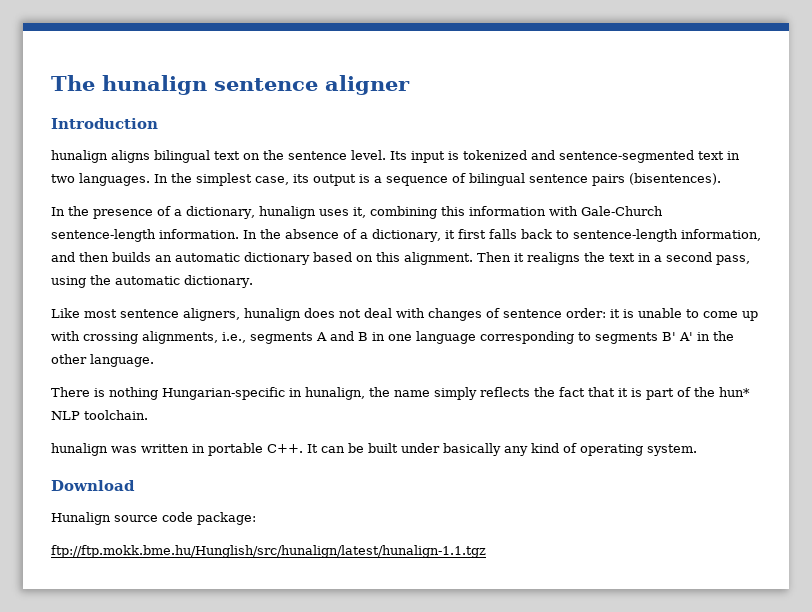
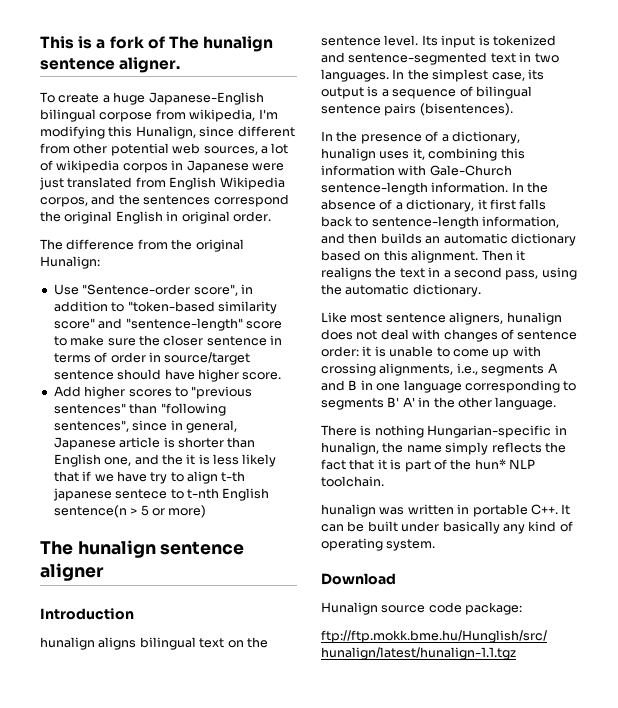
(51, 83) none -> [40,36,274,52] [40,57,181,73] [40,92,264,105] [40,109,278,122] [40,126,295,139] [40,143,289,156] [40,160,284,173] [39,177,285,190] [40,194,289,207] [40,211,271,224] [40,239,244,252] [40,256,100,269] [53,284,253,296] [53,301,277,314] [53,318,282,331] [53,335,282,346] [53,352,251,365] [53,369,282,382] [53,386,253,399] [53,403,226,416] [53,420,237,433] [53,437,256,450] [53,454,277,467] [53,471,246,484] [52,488,270,501] [53,505,207,518] This is a fork of The hunalign sentence aligner. // To create a huge Japanese-English bilingual corpose from wikipedia, I'm modifying this Hunalign, since different from other potential web sources, a lot of wikipedia corpos in Japanese were just translated from English Wikipedia corpos, and the sentences correspond the original English in original order. // The difference from the original Hunalign: // Use "Sentence-order score", in addition to "token-based similarity score" and "sentence-length" score to make sure the closer sentence in terms of order in source/target sentence should have higher score. // Add higher scores to "previous sentences" than "following sentences", since in general, Japanese article is shorter than English one, and the it is less likely that if we have try to align t-th japanese sentece to t-nth English sentence(n > 5 or more) //

